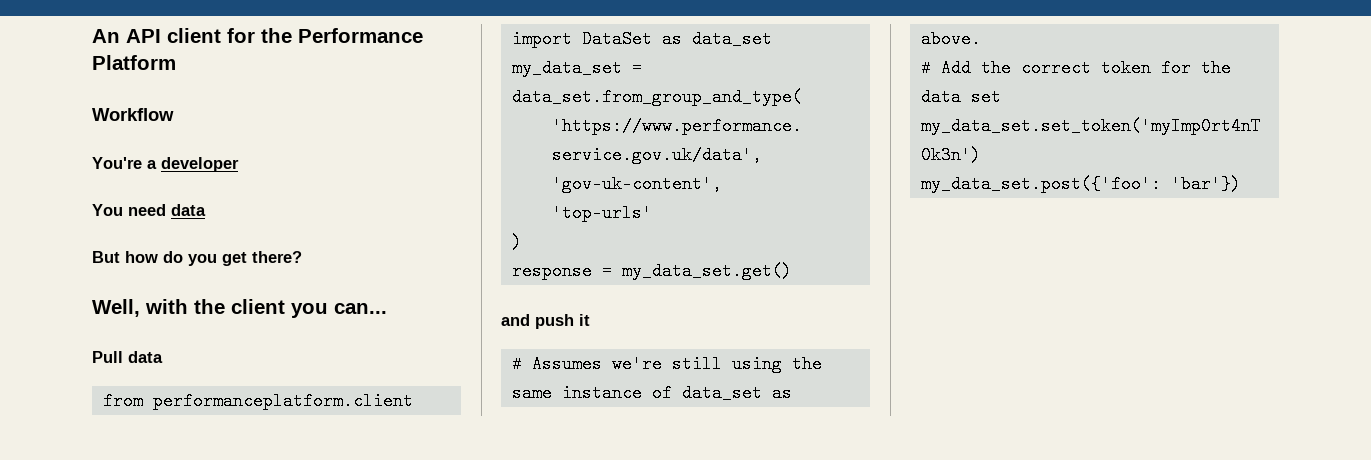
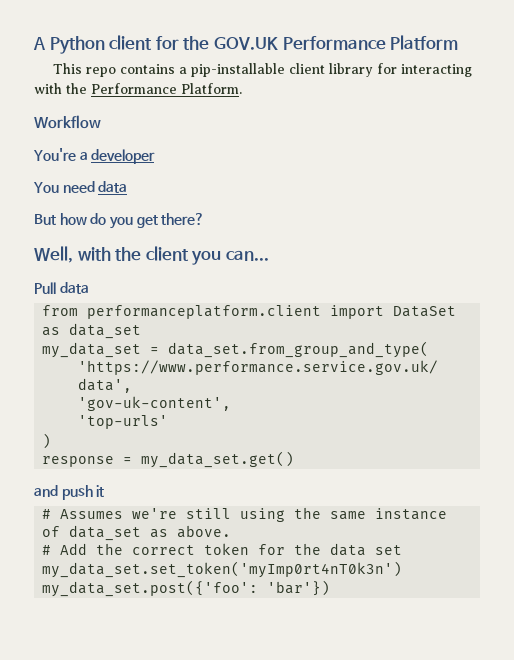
[92,29,161,43] An API -> [33,36,105,54] A Python
(292, 35) none -> [213,37,278,50] GOV.UK
(176, 62) none -> [52,63,472,77] [34,83,242,94] // This repo contains a pip-installable client library for interacting with the Performance Platform.

